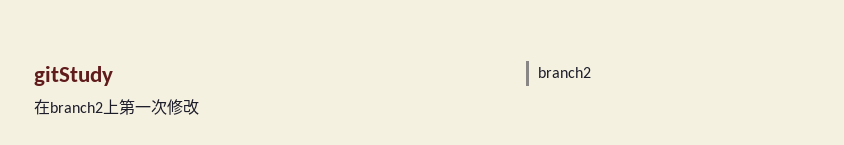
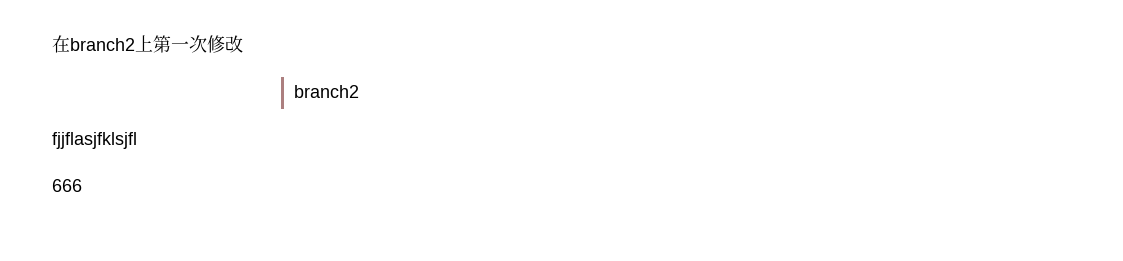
[34,66,113,86] gitStudy // -> (52, 44) none
(591, 72) none -> [52,132,137,149] [52,179,82,192] // fjjflasjfklsjfl // 666

